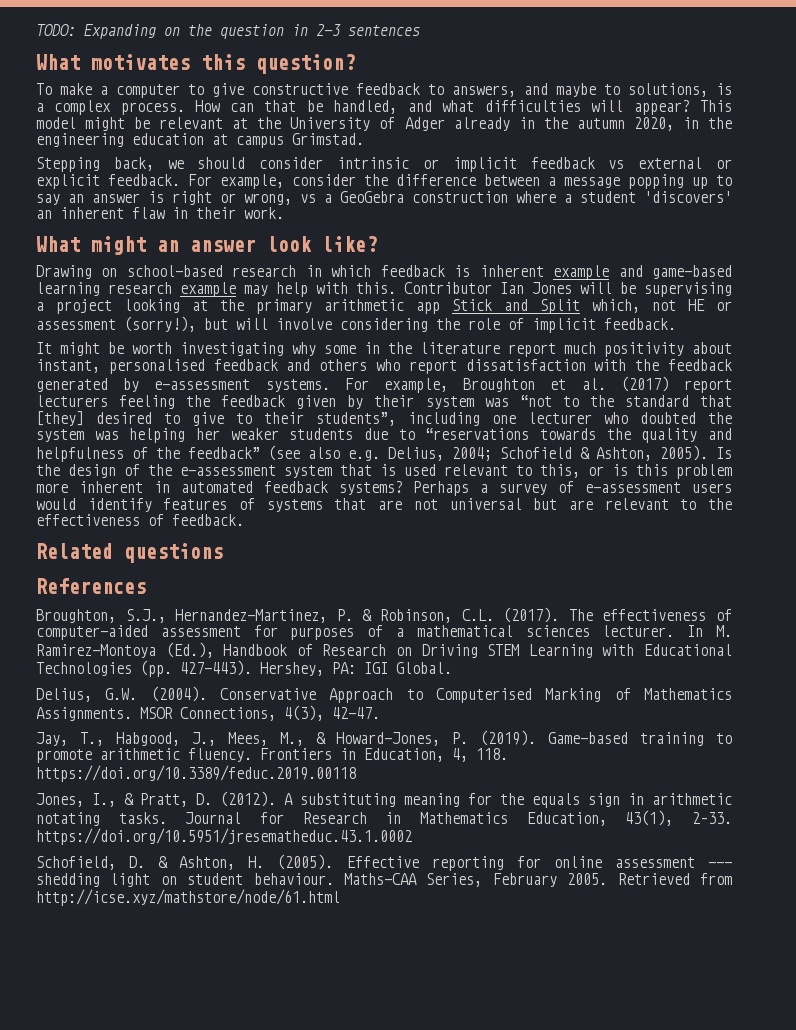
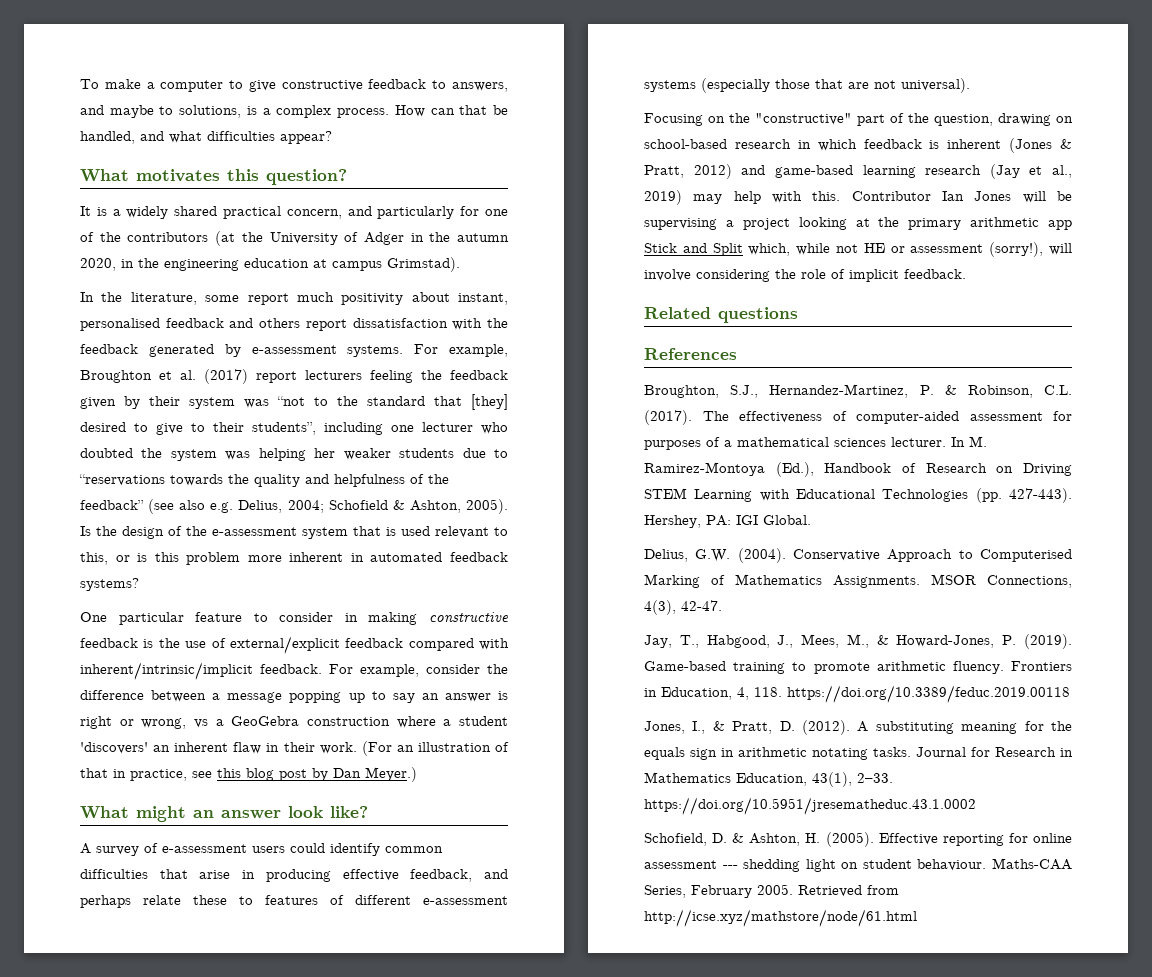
[36,24,420,39] [36,54,355,74] TODO: Expanding on the question in 2-3 sentences // What motivates this question? // -> (80, 84) none
[591,100,624,112] will -> (275, 136) none
[699,100,732,112] [36,117,249,131] This model might be relevant at -> [80,169,347,185] [80,206,509,219] [80,231,236,246] // What motivates this question? // It is a widely shared practical concern, and particularly for one of the contributors (at
[453,117,510,131] already -> (404, 238) none
[292,133,364,145] [36,157,733,172] [36,174,732,189] [36,191,732,205] [36,207,284,219] [36,236,377,255] [36,265,732,280] [36,282,732,297] [36,299,732,314] [36,316,676,333] [36,342,500,356] Grimstad. // Stepping back, we should consider intrinsic or implicit feedback vs external or explicit feedback. For example, consider the difference between a message popping up to say an answer is right or wrong, vs a GeoGebra construction where a student 'discovers' an inherent flaw in their work. // What might an answer look like? // Drawing on school-based research in which feedback is inherent example and game-based learning research example may help with this. Contributor Ian Jones will be supervising a project looking at the primary arithmetic app Stick and Split which, not HE or assessment (sorry!), but will involve considering the role of implicit feedback. // It might be worth investigating why some in the literature -> [387,257,460,272] [80,292,240,305] Grimstad). // In the literature, some
[376,359,401,371] who -> (301, 323) none
[413,481,732,496] [36,498,733,512] [36,514,164,526] Perhaps a survey of e-assessment users would identify features of systems that are not universal but are relevant to the effectiveness of -> [80,612,509,625] [80,636,509,654] [80,662,508,680] [80,690,509,703] [80,716,509,729] [80,741,510,756] [80,767,417,782] [80,806,368,822] [80,843,443,856] [80,869,509,882] [80,895,508,908] [644,78,970,93] [644,113,1073,126] [644,138,1072,153] [644,164,1072,179] [644,190,1072,205] [644,217,1072,230] [644,242,1072,257] [644,269,899,282] // One particular feature to consider in making constructive feedback is the use of external/explicit feedback compared with inherent/intrinsic/implicit feedback. For example, consider the difference between a message popping up to say an answer is right or wrong, vs a GeoGebra construction where a student 'discovers' an inherent flaw in their work. (For an illustration of that in practice, see this blog post by Dan Meyer.) // What might an answer look like? // A survey of e-assessment users could identify common difficulties that arise in producing effective feedback, and perhaps relate these to features of different e-assessment systems (especially those that are not universal). // Focusing on the "constructive" part of the question, drawing on school-based research in which feedback is inherent (Jones & Pratt, 2012) and game-based learning research (Jay et al., 2019) may help with this. Contributor Ian Jones will be supervising a project looking at the primary arithmetic app Stick and Split which, while not HE or assessment (sorry!), will involve considering the role of implicit

